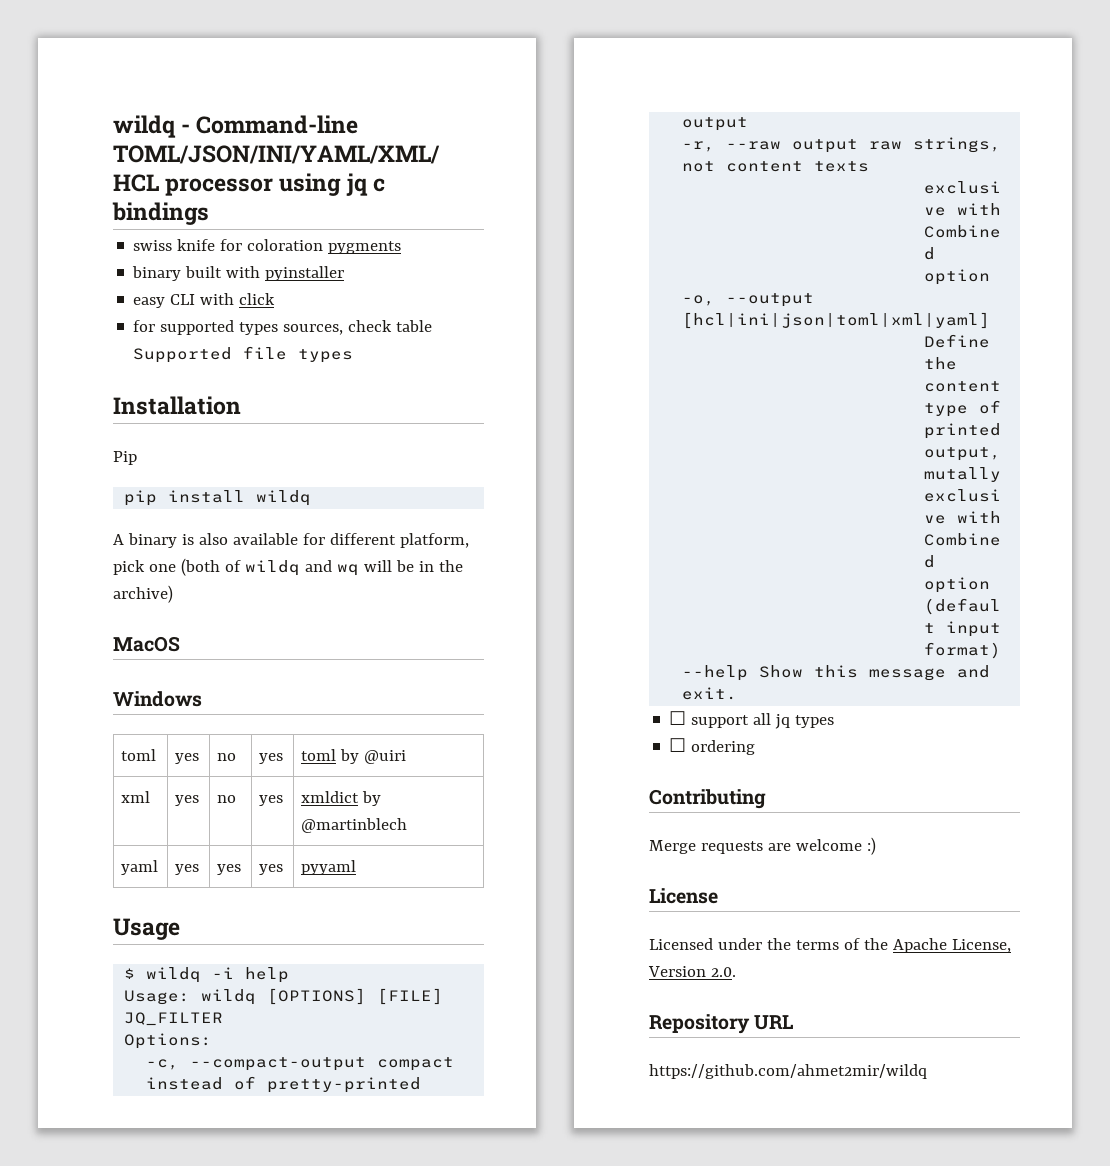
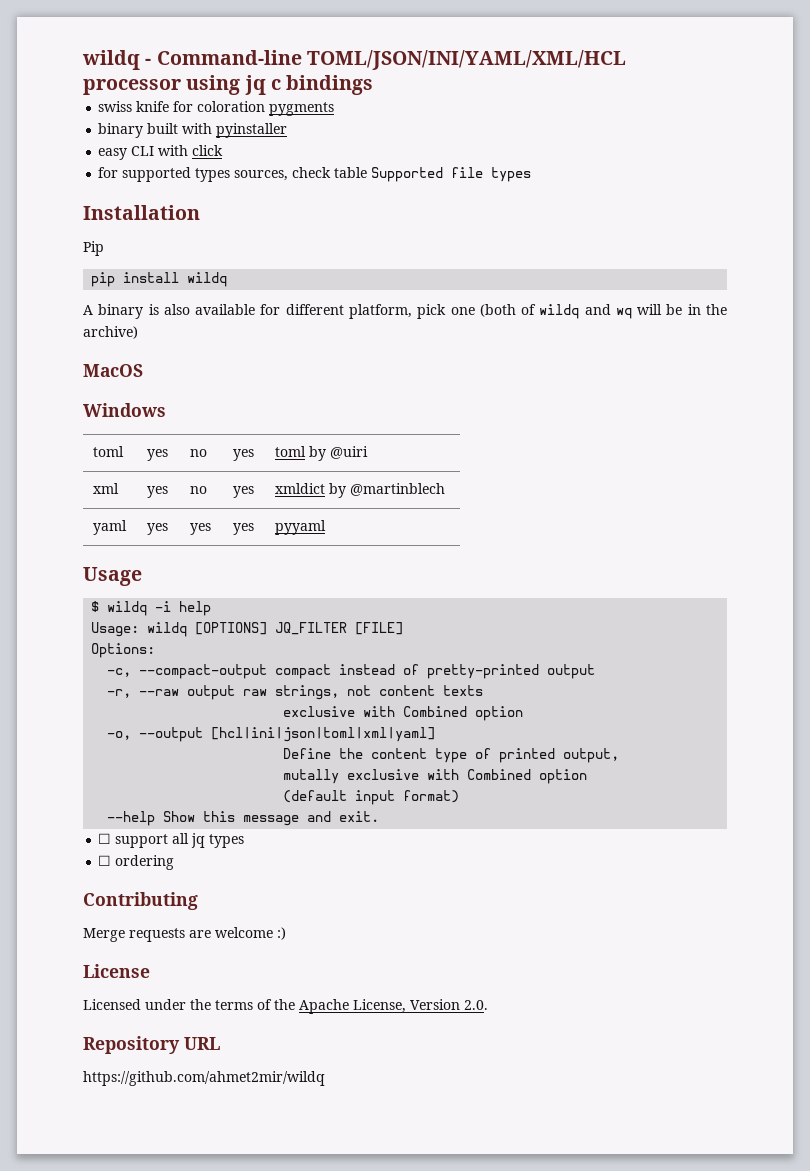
(367, 996) none -> [275,622,348,635] JQ_FILTER
[124,1012,224,1026] JQ_FILTER -> (404, 628) none

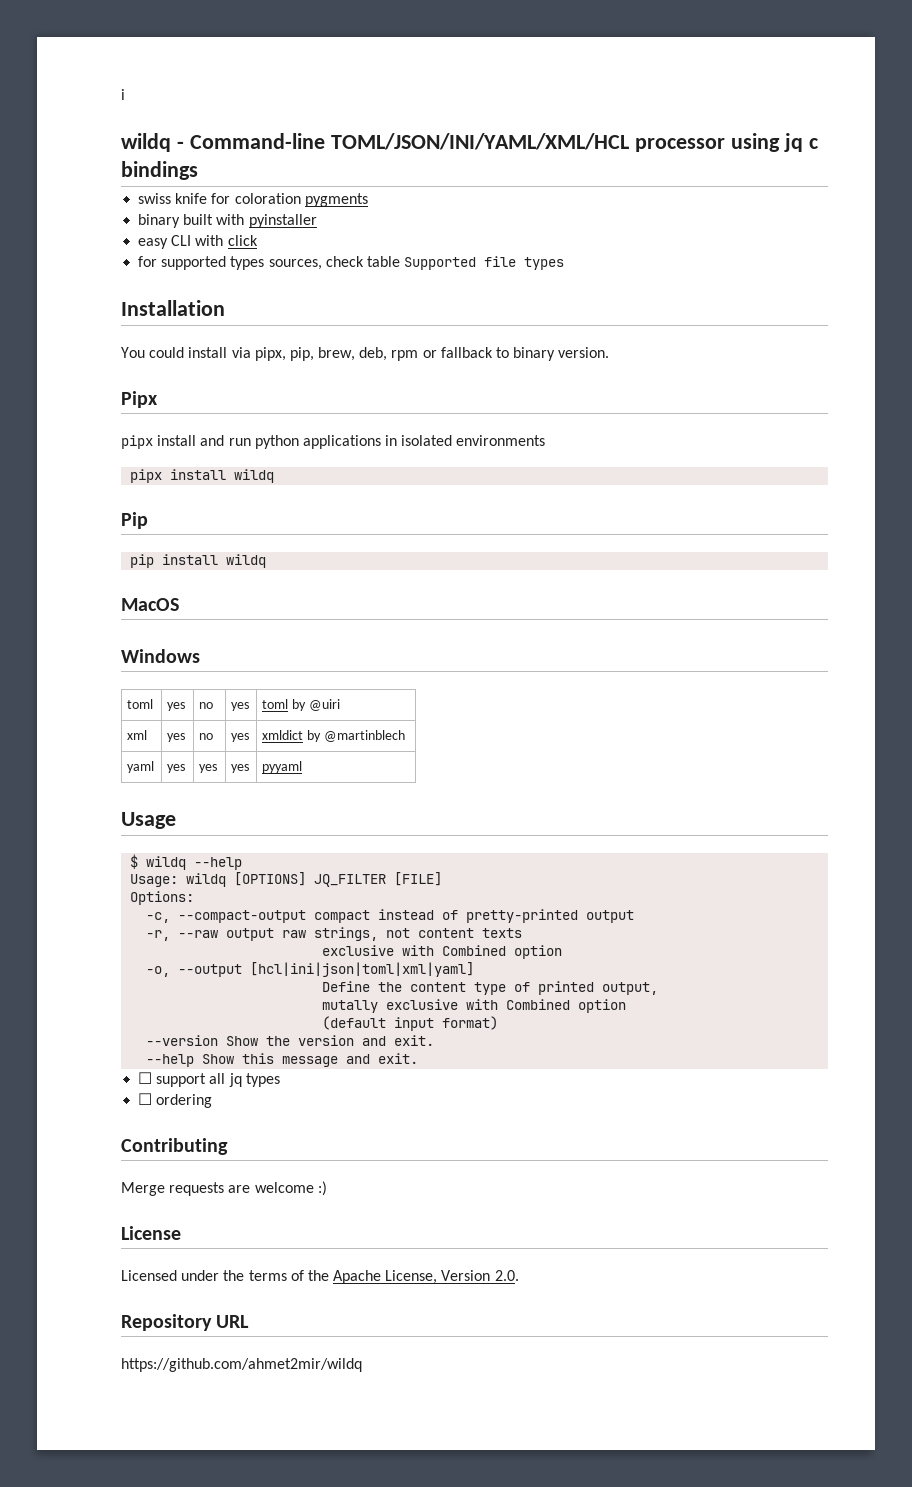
(82, 60) none -> [121,89,125,100] i //
[83,241,104,256] [91,272,228,287] [83,304,728,319] [83,326,138,339] Pip // pip install wildq // A binary is also available for different platform, pick one (both of wildq and wq will be in the archive) -> [121,347,610,361] [121,391,158,408] [121,435,546,449] [130,469,275,483] [121,512,148,529] [130,554,267,568] You could install via pipx, pip, brew, deb, rpm or fallback to binary version. // Pipx // pipx install and run python applications in isolated environments // pipx install wildq // Pip // pip install wildq
[155,601,212,616] -i help -> [194,857,243,870] --help
(460, 796) none -> [146,1035,435,1046] // --version Show the version and exit.

